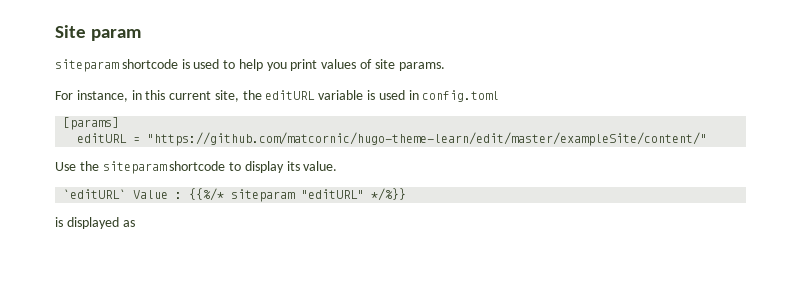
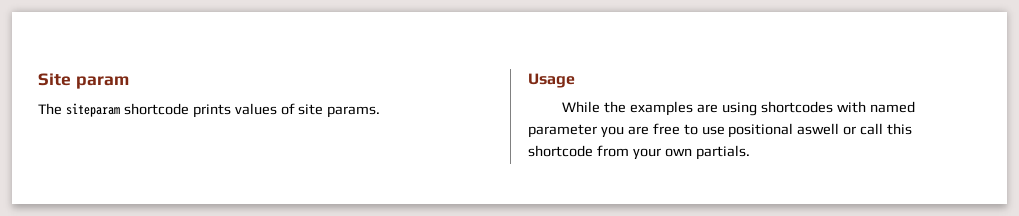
[55,59,445,72] [55,90,500,102] [63,117,120,130] [77,132,708,146] [55,161,338,174] [63,188,407,202] [55,217,135,229] siteparam shortcode is used to help you print values of site params. // For instance, in this current site, the editURL variable is used in config.toml // [params] // editURL = "https://github.com/matcornic/hugo-theme-learn/edit/master/exampleSite/content/" // Use the siteparam shortcode to display its value. // `editURL` Value : {{%/* siteparam "editURL" */%}} // is displayed as -> [38,103,381,118] [528,73,575,88] [562,101,915,116] [528,123,913,138] [528,145,750,160] The siteparam shortcode prints values of site params. // Usage // While the examples are using shortcodes with named parameter you are free to use positional aswell or call this shortcode from your own partials.

